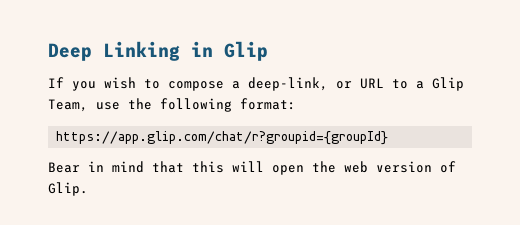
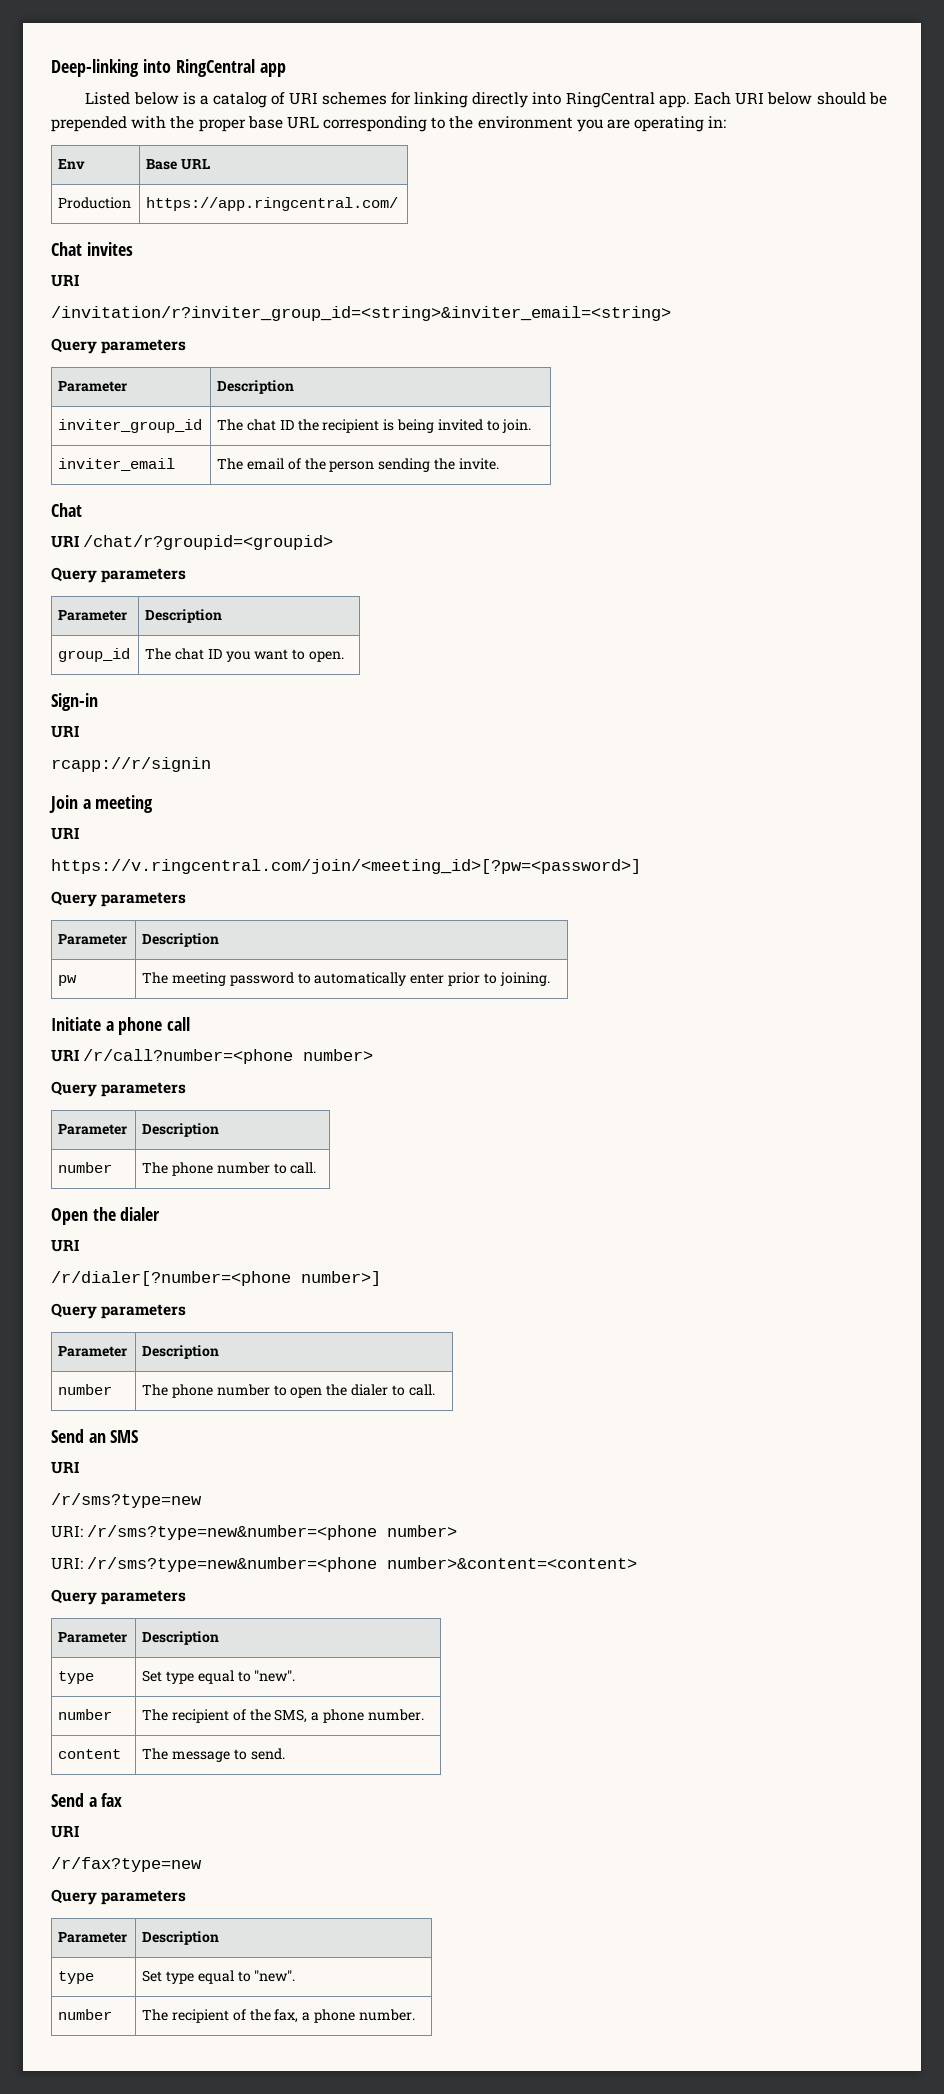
[48,41,268,61] [48,77,464,91] [48,98,296,112] [56,131,389,145] [48,161,456,175] [48,182,88,196] Deep Linking in Glip // If you wish to compose a deep-link, or URL to a Glip Team, use the following format: // https://app.glip.com/chat/r?groupid={groupId} // Bear in mind that this will open the web version of Glip. -> [51,59,286,77] [85,92,887,108] [51,116,727,132] [58,159,86,169] [146,159,211,170] [58,197,132,209] [146,197,399,211] [51,242,133,256] [51,274,79,287] [51,306,671,321] [51,338,187,354] [58,381,128,392] [217,380,295,394] [58,419,203,433] [217,419,532,433] [58,458,176,471] [217,458,499,472] [51,503,82,517] [51,535,334,550] [51,567,187,583] [58,610,128,621] [145,609,223,623] [58,648,131,662] [145,648,344,662] [51,693,98,711] [51,725,79,738] [51,757,211,772] [49,795,154,813] [51,827,79,840] [51,859,641,874] [51,891,187,907] [58,934,128,945] [142,933,220,947] [58,975,78,986] [142,972,550,986] [51,1017,191,1035] [51,1049,374,1064] [51,1081,187,1097] [58,1124,128,1135] [142,1123,220,1137] [58,1162,113,1173] [142,1162,317,1176] [51,1207,161,1225] [51,1239,79,1252] [51,1271,381,1286] [51,1303,187,1319] [58,1346,128,1357] [142,1345,220,1359] [58,1384,113,1395] [142,1384,435,1398] [51,1429,139,1443] [51,1461,79,1474] [51,1493,202,1508] [51,1525,458,1540] [51,1557,638,1572] [51,1589,187,1605] [58,1632,128,1643] [142,1631,220,1645] [58,1671,95,1684] [142,1670,296,1684] [58,1709,113,1720] [142,1709,424,1723] [58,1749,122,1759] [142,1748,285,1762] [51,1793,123,1807] [51,1825,79,1838] [51,1857,202,1872] [51,1889,187,1905] [58,1932,128,1943] [142,1931,220,1945] [58,1971,95,1984] [142,1970,296,1984] [58,2009,113,2020] [142,2009,415,2023] Deep-linking into RingCentral app // Listed below is a catalog of URI schemes for linking directly into RingCentral app. Each URI below should be prepended with the proper base URL corresponding to the environment you are operating in: // Env | Base URL // Production | https://app.ringcentral.com/ // Chat invites // URI // /invitation/r?inviter_group_id=<string>&inviter_email=<string> // Query parameters // Parameter | Description // inviter_group_id | The chat ID the recipient is being invited to join. // inviter_email | The email of the person sending the invite. // Chat // URI /chat/r?groupid=<groupid> // Query parameters // Parameter | Description // group_id | The chat ID you want to open. // Sign-in // URI // rcapp://r/signin // Join a meeting // URI // https://v.ringcentral.com/join/<meeting_id>[?pw=<password>] // Query parameters // Parameter | Description // pw | The meeting password to automatically enter prior to joining. // Initiate a phone call // URI /r/call?number=<phone number> // Query parameters // Parameter | Description // number | The phone number to call. // Open the dialer // URI // /r/dialer[?number=<phone number>] // Query parameters // Parameter | Description // number | The phone number to open the dialer to call. // Send an SMS // URI // /r/sms?type=new // URI: /r/sms?type=new&number=<phone number> // URI: /r/sms?type=new&number=<phone number>&content=<content> // Query parameters // Parameter | Description // type | Set type equal to "new". // number | The recipient of the SMS, a phone number. // content | The message to send. // Send a fax // URI // /r/fax?type=new // Query parameters // Parameter | Description // type | Set type equal to "new". // number | The recipient of the fax, a phone number.

